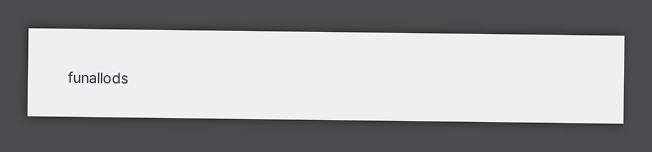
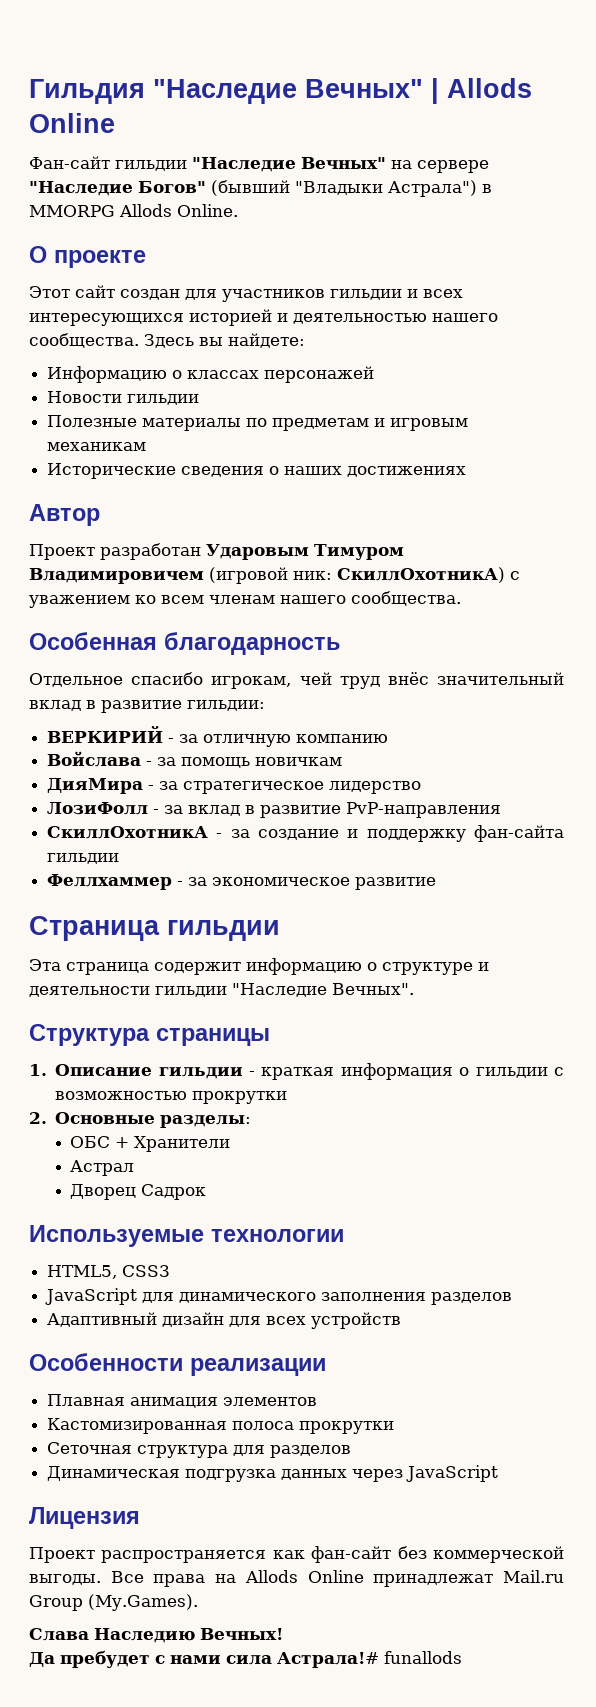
(67, 77) none -> [29,78,532,104] [29,113,115,133] [29,156,489,173] [29,180,492,197] [29,204,238,217] [29,246,146,268] [29,285,463,302] [29,309,498,326] [29,333,305,348] [47,366,375,383] [47,391,200,405] [47,415,469,431] [47,442,147,451] [47,463,467,479] [29,504,100,526] [29,543,404,560] [29,567,520,584] [29,591,461,608] [29,632,340,655] [29,672,565,689] [29,700,265,713] [47,726,389,747] [47,751,343,768] [47,778,422,794] [47,802,502,818] [47,825,564,842] [47,853,120,864] [47,874,437,890] [29,916,280,941] [29,958,489,975] [29,983,414,997] [29,1024,270,1046] [29,1063,564,1080] [55,1091,288,1104] [29,1112,252,1128] [70,1136,231,1152] [70,1160,135,1176] [70,1184,207,1200] [29,1225,344,1247] [47,1265,171,1279] [45,1288,513,1305] [47,1312,402,1329] [29,1353,326,1376] [47,1394,318,1408] [47,1418,395,1434] [47,1442,352,1458] [47,1465,499,1482] [29,1507,140,1529] [29,1546,564,1563] [29,1570,564,1587] [29,1594,198,1611] [29,1628,283,1643] [29,1650,379,1668] Гильдия "Наследие Вечных" | Allods Online // Фан-сайт гильдии "Наследие Вечных" на сервере "Наследие Богов" (бывший "Владыки Астрала") в MMORPG Allods Online. // О проекте // Этот сайт создан для участников гильдии и всех интересующихся историей и деятельностью нашего сообщества. Здесь вы найдете: // Информацию о классах персонажей // Новости гильдии // Полезные материалы по предметам и игровым механикам // Исторические сведения о наших достижениях // Автор // Проект разработан Ударовым Тимуром Владимировичем (игровой ник: СкиллОхотникА) с уважением ко всем членам нашего сообщества. // Особенная благодарность // Отдельное спасибо игрокам, чей труд внёс значительный вклад в развитие гильдии: // ВЕРКИРИЙ - за отличную компанию // Войслава - за помощь новичкам // ДияМира - за стратегическое лидерство // ЛозиФолл - за вклад в развитие PvP-направления // СкиллОхотникА - за создание и поддержку фан-сайта гильдии // Феллхаммер - за экономическое развитие // Страница гильдии // Эта страница содержит информацию о структуре и деятельности гильдии "Наследие Вечных". // Структура страницы // 1. Описание гильдии - краткая информация о гильдии с возможностью прокрутки // 2. Основные разделы: // ОБС + Хранители // Астрал // Дворец Садрок // Используемые технологии // HTML5, CSS3 // JavaScript для динамического заполнения разделов // Адаптивный дизайн для всех устройств // Особенности реализации // Плавная анимация элементов // Кастомизированная полоса прокрутки // Сеточная структура для разделов // Динамическая подгрузка данных через JavaScript // Лицензия // Проект распространяется как фан-сайт без коммерческой выгоды. Все права на Allods Online принадлежат Mail.ru Group (My.Games). // Слава Наследию Вечных! // Да пребудет с нами сила Астрала!#

